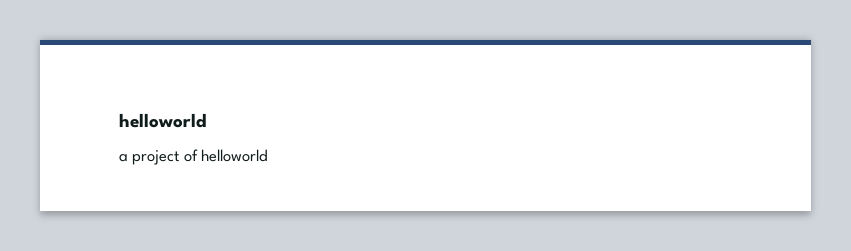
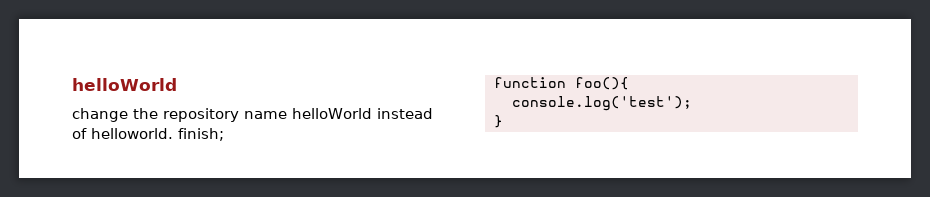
[119,113,207,128] [119,149,269,165] helloworld // a project of helloworld -> [72,78,177,91] [72,108,433,122] [72,128,224,141] [493,77,629,90] [511,96,692,111] [493,115,503,128] helloWorld // change the repository name helloWorld instead of helloworld. finish; // function foo(){ // console.log('test'); // }

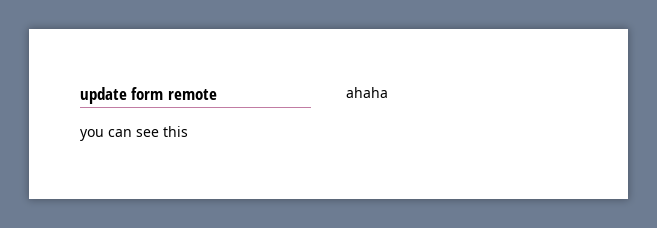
[72,78,177,91] [72,108,433,122] [72,128,224,141] [493,77,629,90] [511,96,692,111] [493,115,503,128] helloWorld // change the repository name helloWorld instead of helloworld. finish; // function foo(){ // console.log('test'); // } -> [80,87,217,104] [80,126,188,141] [346,87,388,98] update form remote // you can see this // ahaha

